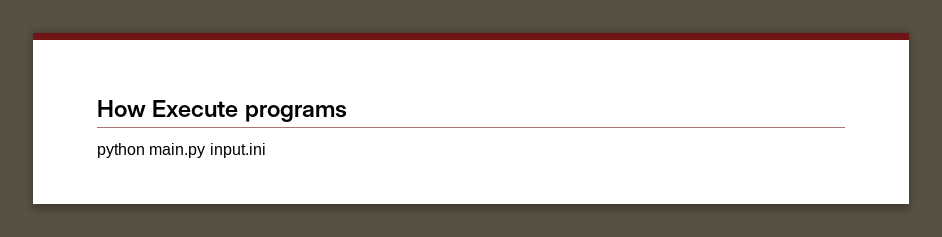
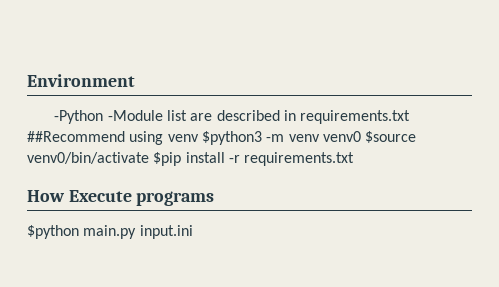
(97, 108) none -> [27,74,135,87] [54,110,411,124] [27,131,417,145] [27,152,355,166] Environment // -Python -Module list are described in requirements.txt ##Recommend using venv $python3 -m venv venv0 $source venv0/bin/activate $pip install -r requirements.txt //
[97,143,145,158] python -> [27,225,79,239] $python

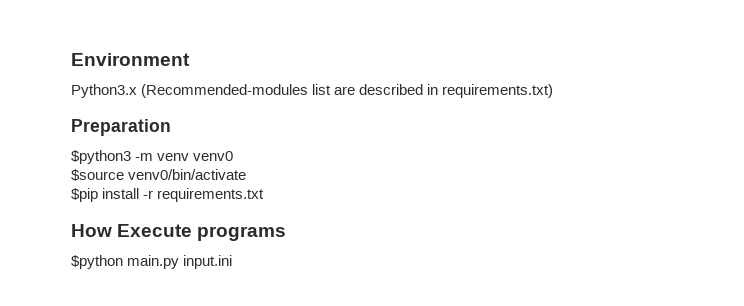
[54,110,163,124] -Python -Module -> [71,84,309,98] Python3.x (Recommended-modules
[300,110,411,124] [27,131,199,145] requirements.txt ##Recommend using venv -> [442,84,554,98] [71,119,171,136] requirements.txt) // Preparation //
(361, 136) none -> (234, 156) //
(149, 158) none -> (247, 174) //

